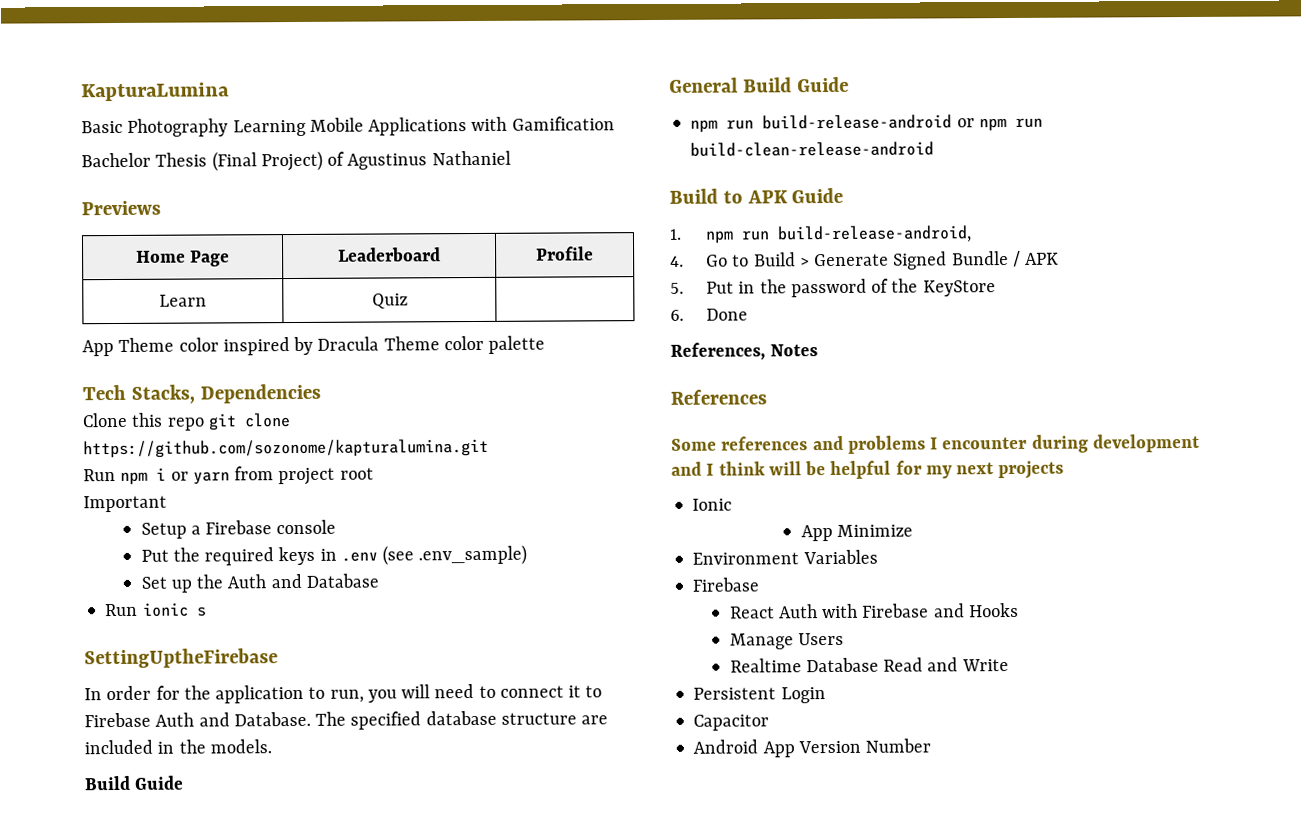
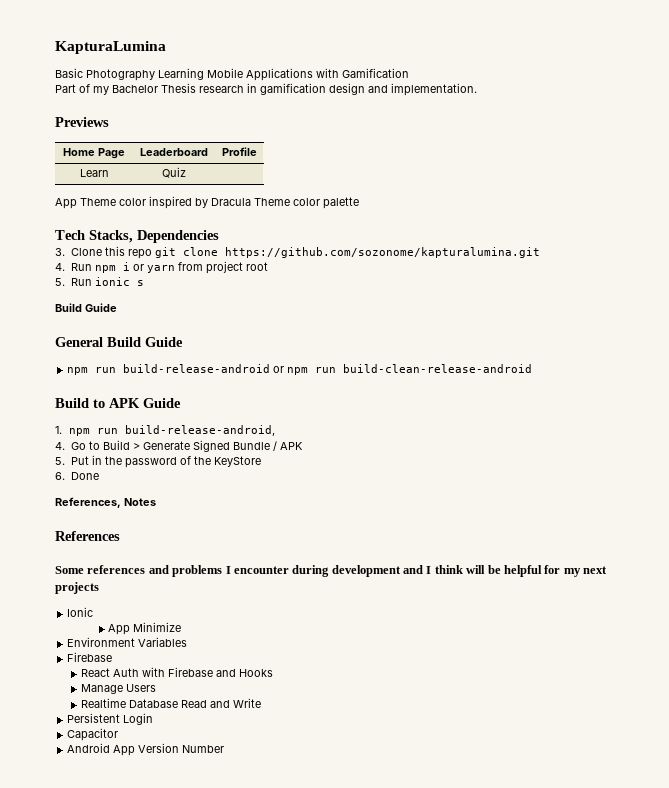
[81,150,511,172] Bachelor Thesis (Final Project) of Agustinus Nathaniel -> [55,83,477,96] Part of my Bachelor Thesis research in gamification design and implementation.
(321, 393) none -> [55,248,65,256] 3.
(489, 448) none -> [55,263,65,271] 4.
[83,495,167,513] [140,519,337,539] [140,544,528,566] [140,573,379,593] [105,602,207,617] [84,648,278,669] [84,684,603,704] [84,710,609,730] [84,739,272,755] Important // Setup a Firebase console // Put the required keys in .env (see .env_sample) // Set up the Auth and Database // Run ionic s // SettingUptheFirebase // In order for the application to run, you will need to connect it to Firebase Auth and Database. The specified database structure are included in the models. -> [55,277,144,286] 5. Run ionic s

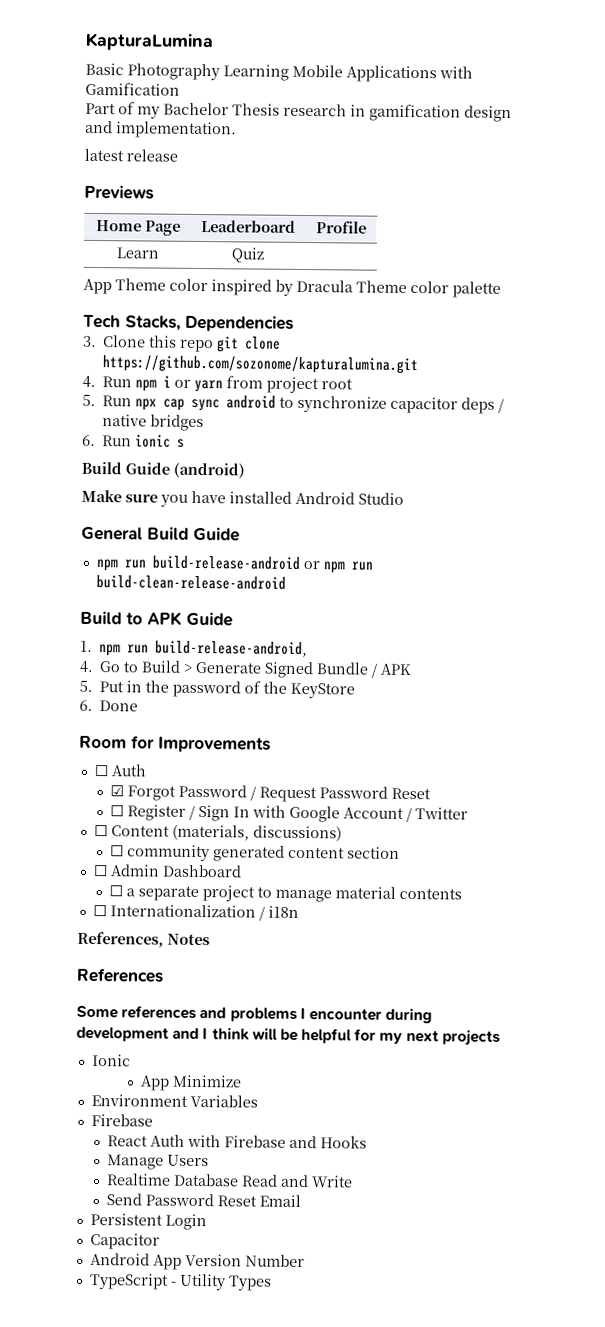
(477, 89) none -> [84,148,178,162] // latest release
[94,277,144,286] [55,303,117,312] ionic s // Build Guide -> [135,395,505,414] [102,414,205,432] [82,434,186,448] [81,461,245,479] [81,489,404,507] npx cap sync android to synchronize capacitor deps / native bridges // 6. Run ionic s // Build Guide (android) // Make sure you have installed Android Studio
(99, 476) none -> [79,735,271,753] [93,764,147,777] [110,784,432,803] [110,804,469,823] [93,824,342,842] [110,844,401,862] [92,864,242,878] [109,885,463,903] [92,904,299,921] // Room for Improvements // ☐ Auth // ☑ Forgot Password / Request Password Reset // ☐ Register / Sign In with Google Account / Twitter // ☐ Content (materials, discussions) // ☐ community generated content section // ☐ Admin Dashboard // ☐ a separate project to manage material contents // ☐ Internationalization / i18n
(261, 703) none -> [106,1193,302,1208] // Send Password Reset Email
(225, 749) none -> [88,1272,272,1291] // TypeScript - Utility Types

